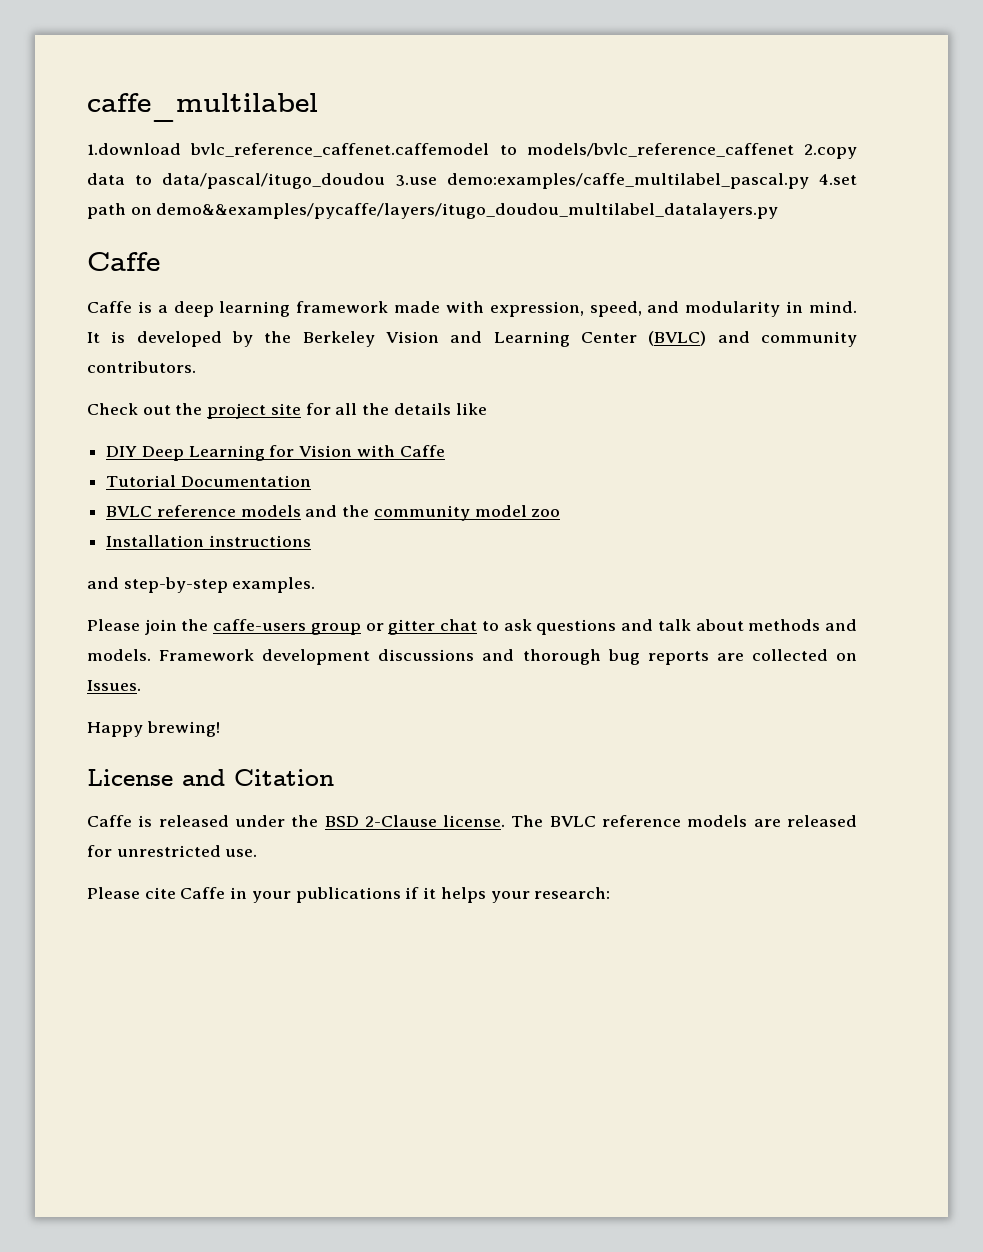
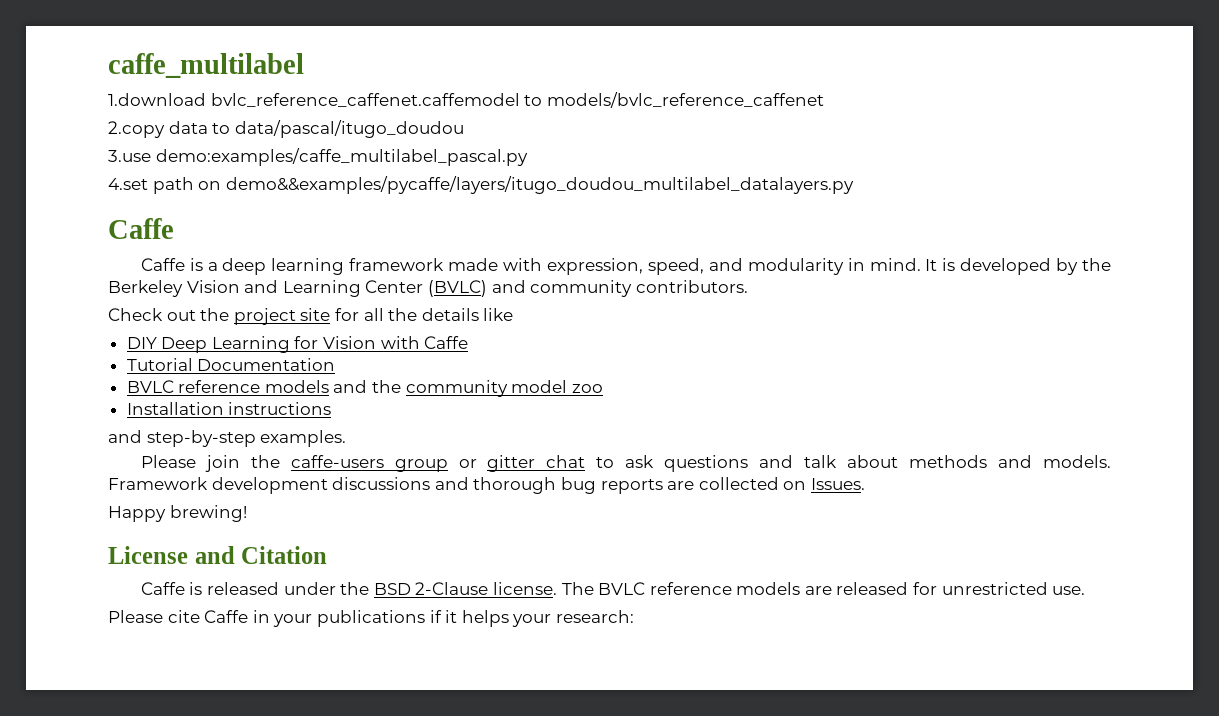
(794, 150) none -> (824, 100) //
(386, 181) none -> (464, 129) //
(809, 181) none -> (528, 157) //

